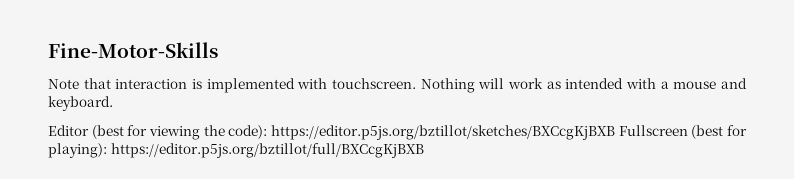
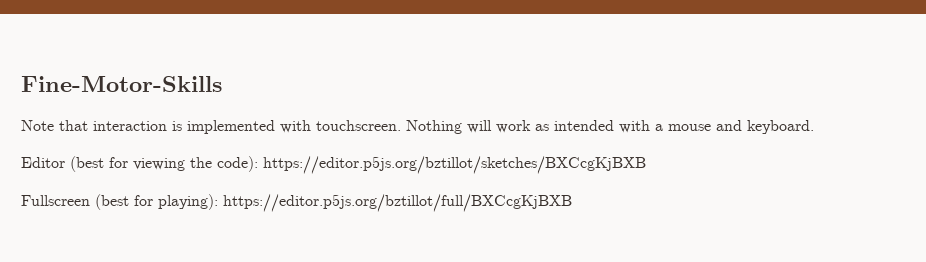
(615, 132) none -> (646, 165) //

